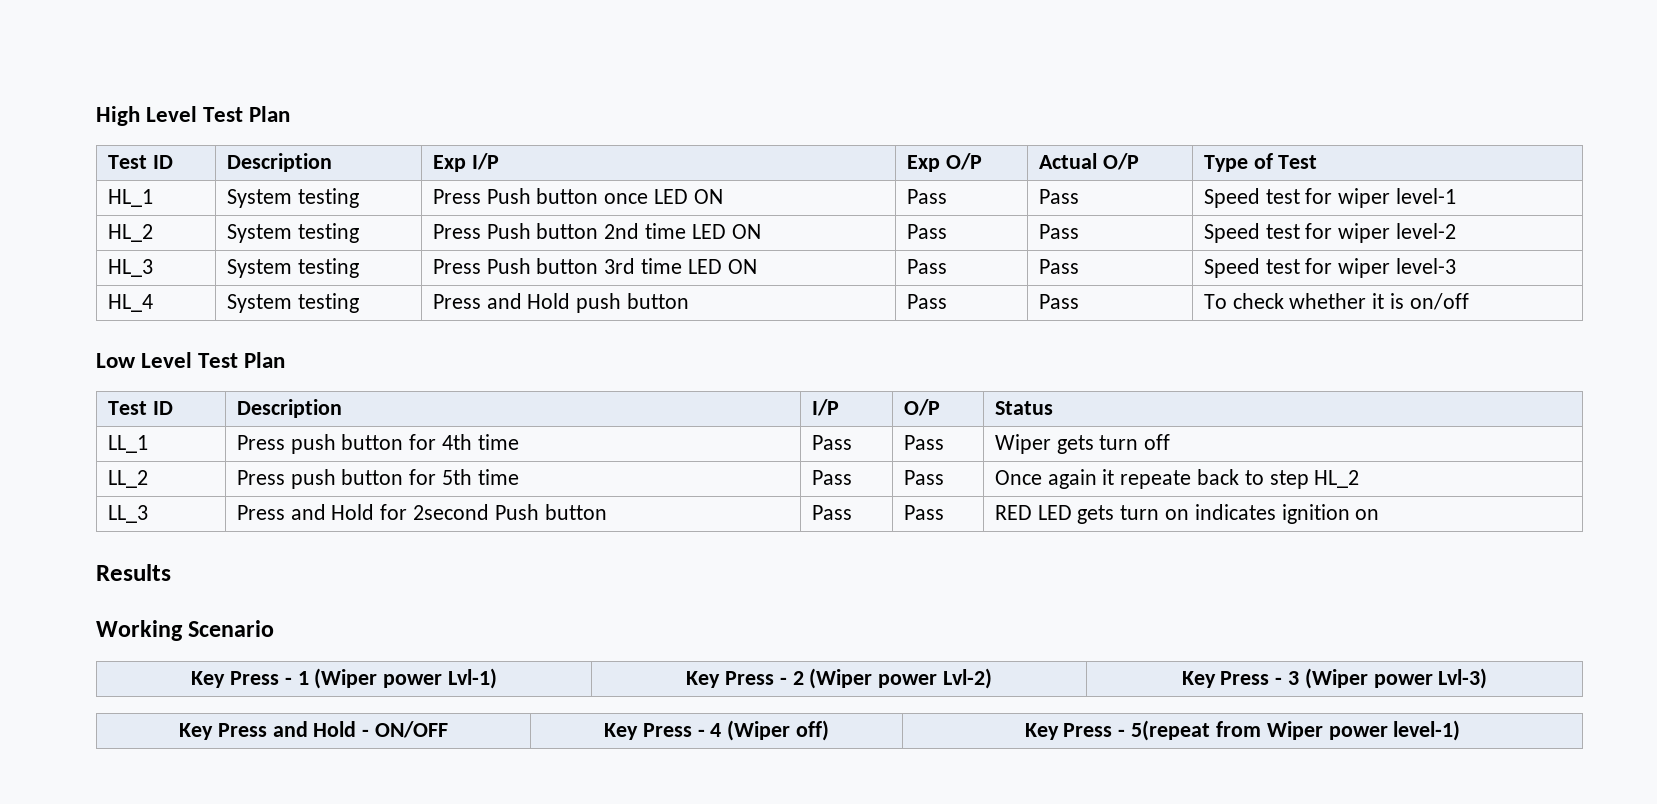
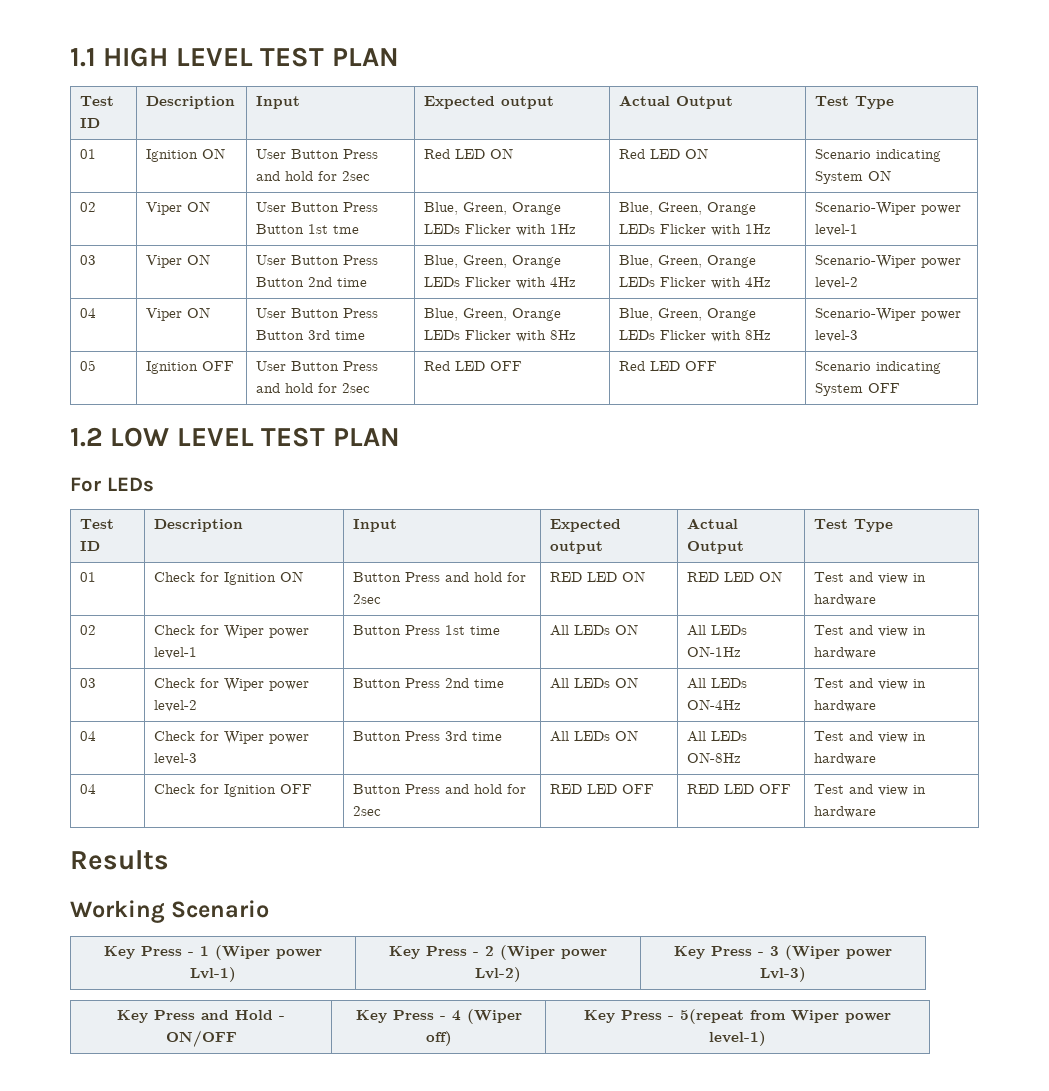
[96,106,291,126] [107,155,173,169] [226,153,332,172] [432,153,499,172] [906,153,982,172] [1038,153,1139,170] [1203,153,1318,172] [107,189,153,207] [226,188,359,208] [432,188,723,204] [906,189,947,204] [1038,189,1079,204] [1203,188,1457,208] [107,224,153,242] [226,223,359,243] [432,223,761,239] [906,224,947,239] [1038,224,1079,239] [1203,223,1457,243] [107,259,153,277] [226,258,359,278] [432,258,757,274] [906,259,947,274] [1038,259,1079,274] [1203,258,1457,278] [107,294,153,312] [226,293,359,313] [432,293,690,313] [906,294,947,309] [1038,294,1079,309] [1203,293,1469,310] [96,352,286,368] [107,401,173,415] [236,399,342,418] [811,399,839,416] [903,399,940,416] [994,401,1053,415] [107,435,148,453] [236,434,519,454] [811,435,852,450] [903,435,944,450] [994,434,1171,454] [107,470,148,488] [236,469,519,489] [811,470,852,485] [903,470,944,485] [994,469,1360,489] [107,505,148,523] [236,504,607,520] [811,505,852,520] [903,505,944,520] [994,504,1380,524] High Level Test Plan // Test ID | Description | Exp I/P | Exp O/P | Actual O/P | Type of Test // HL_1 | System testing | Press Push button once LED ON | Pass | Pass | Speed test for wiper level-1 // HL_2 | System testing | Press Push button 2nd time LED ON | Pass | Pass | Speed test for wiper level-2 // HL_3 | System testing | Press Push button 3rd time LED ON | Pass | Pass | Speed test for wiper level-3 // HL_4 | System testing | Press and Hold push button | Pass | Pass | To check whether it is on/off // Low Level Test Plan // Test ID | Description | I/P | O/P | Status // LL_1 | Press push button for 4th time | Pass | Pass | Wiper gets turn off // LL_2 | Press push button for 5th time | Pass | Pass | Once again it repeate back to step HL_2 // LL_3 | Press and Hold for 2second Push button | Pass | Pass | RED LED gets turn on indicates ignition on -> [70,47,399,67] [79,96,114,106] [79,118,100,128] [145,96,235,109] [255,96,300,109] [423,96,554,109] [618,95,733,109] [814,96,894,109] [79,149,96,159] [145,148,225,162] [255,149,378,159] [255,171,370,181] [423,148,513,159] [618,148,708,159] [814,149,941,162] [814,170,891,184] [79,202,96,212] [145,201,210,215] [255,202,378,212] [255,224,359,234] [423,202,561,215] [423,224,576,236] [618,202,756,215] [618,224,771,236] [814,202,961,215] [814,224,858,236] [79,255,96,265] [145,254,210,268] [255,255,378,265] [255,277,367,287] [423,255,561,268] [423,277,576,289] [618,255,756,268] [618,277,771,289] [814,255,961,268] [814,277,858,289] [79,308,96,318] [145,307,210,321] [255,308,378,318] [255,330,365,340] [423,308,561,321] [423,330,576,342] [618,308,756,321] [618,330,771,342] [814,308,961,321] [814,330,858,342] [79,360,96,371] [145,361,234,374] [255,361,378,371] [255,383,370,393] [423,361,522,371] [618,361,717,371] [814,361,941,374] [814,383,900,396] [70,427,400,447] [70,477,154,492] [79,519,114,529] [79,541,100,551] [153,519,243,532] [352,519,397,532] [549,519,621,532] [549,541,603,554] [686,518,738,529] [686,541,744,554] [813,519,893,532] [79,572,96,582] [153,571,303,585] [352,572,526,582] [352,594,381,604] [549,571,645,582] [686,571,782,582] [813,572,926,584] [813,594,876,606] [79,625,96,635] [153,625,309,638] [153,647,197,659] [352,625,500,635] [549,624,638,636] [686,625,747,636] [686,646,741,657] [813,625,926,637] [813,647,876,659] [79,678,96,688] [153,678,309,691] [153,700,197,712] [352,678,504,688] [549,677,638,689] [686,678,747,689] [686,699,741,710] [813,678,926,690] [813,700,876,712] [79,731,96,741] [153,731,309,744] [153,753,197,765] [352,731,502,741] [549,730,638,742] [686,731,747,742] [686,752,741,763] [813,731,926,743] [813,753,876,765] [79,784,96,794] [153,784,312,797] [352,784,526,794] [352,806,381,816] [549,784,654,794] [686,784,791,794] [813,784,926,796] [813,806,876,818] 1.1 HIGH LEVEL TEST PLAN // Test ID | Description | Input | Expected output | Actual Output | Test Type // 01 | Ignition ON | User Button Press and hold for 2sec | Red LED ON | Red LED ON | Scenario indicating System ON // 02 | Viper ON | User Button Press Button 1st tme | Blue, Green, Orange LEDs Flicker with 1Hz | Blue, Green, Orange LEDs Flicker with 1Hz | Scenario-Wiper power level-1 // 03 | Viper ON | User Button Press Button 2nd time | Blue, Green, Orange LEDs Flicker with 4Hz | Blue, Green, Orange LEDs Flicker with 4Hz | Scenario-Wiper power level-2 // 04 | Viper ON | User Button Press Button 3rd time | Blue, Green, Orange LEDs Flicker with 8Hz | Blue, Green, Orange LEDs Flicker with 8Hz | Scenario-Wiper power level-3 // 05 | Ignition OFF | User Button Press and hold for 2sec | Red LED OFF | Red LED OFF | Scenario indicating System OFF // 1.2 LOW LEVEL TEST PLAN // For LEDs // Test ID | Description | Input | Expected output | Actual Output | Test Type // 01 | Check for Ignition ON | Button Press and hold for 2sec | RED LED ON | RED LED ON | Test and view in hardware // 02 | Check for Wiper power level-1 | Button Press 1st time | All LEDs ON | All LEDs ON-1Hz | Test and view in hardware // 03 | Check for Wiper power level-2 | Button Press 2nd time | All LEDs ON | All LEDs ON-4Hz | Test and view in hardware // 04 | Check for Wiper power level-3 | Button Press 3rd time | All LEDs ON | All LEDs ON-8Hz | Test and view in hardware // 04 | Check for Ignition OFF | Button Press and hold for 2sec | RED LED OFF | RED LED OFF | Test and view in hardware

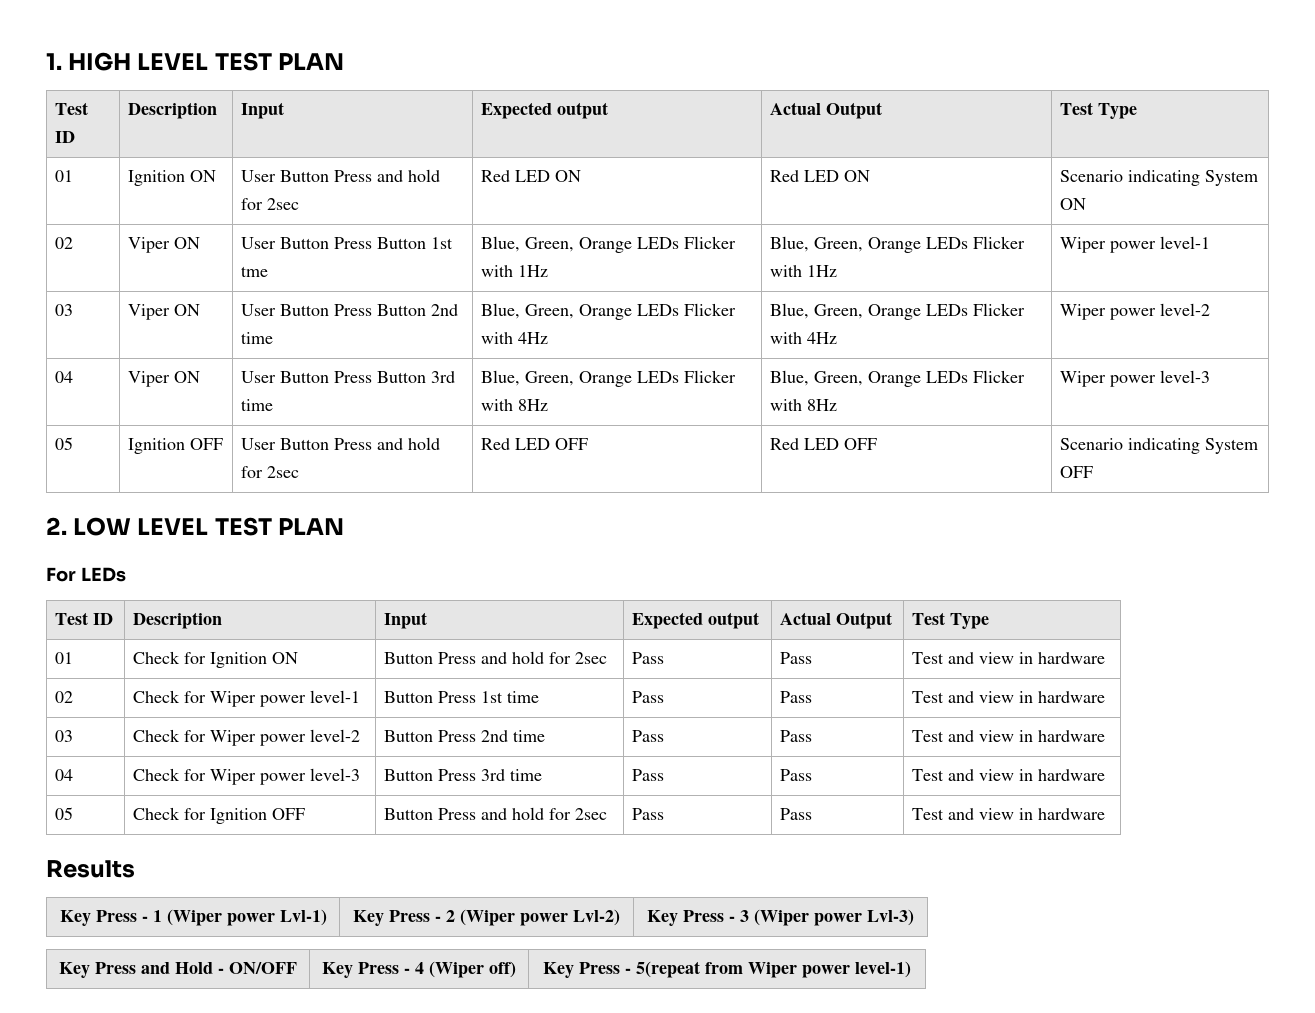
[70,48,96,67] 1.1 -> [46,53,62,70] 1.
[814,202,916,215] Scenario-Wiper -> [1059,237,1106,253] Wiper
[814,255,916,268] Scenario-Wiper -> [1059,304,1106,320] Wiper
[814,308,916,321] Scenario-Wiper -> [1059,371,1106,387] Wiper
[70,427,103,447] 1.2 -> [46,517,67,535] 2.
[549,571,645,582] [686,571,782,582] RED LED ON | RED LED ON -> [631,652,664,664] [779,652,812,664] Pass | Pass
[549,624,638,636] [686,625,747,636] [686,646,741,657] All LEDs ON | All LEDs ON-1Hz -> [631,691,664,703] [779,691,812,703] Pass | Pass
[549,677,638,689] [686,678,747,689] [686,699,741,710] All LEDs ON | All LEDs ON-4Hz -> [631,730,664,742] [779,730,812,742] Pass | Pass
[549,730,638,742] [686,731,747,742] [686,752,741,763] [813,731,926,743] [813,753,876,765] [79,784,96,794] All LEDs ON | All LEDs ON-8Hz | Test and view in hardware // 04 -> [631,769,664,781] [779,769,812,781] [911,769,1105,781] [54,807,73,820] Pass | Pass | Test and view in hardware // 05
[549,784,654,794] [686,784,791,794] RED LED OFF | RED LED OFF -> [631,808,664,820] [779,808,812,820] Pass | Pass
[70,900,270,923] // Working Scenario -> (135, 869) none

